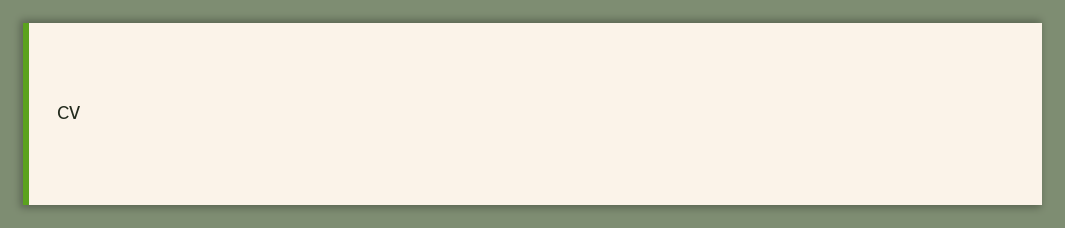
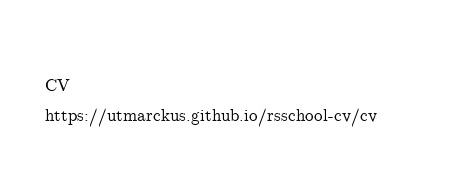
(80, 112) none -> [45,108,377,127] // https://utmarckus.github.io/rsschool-cv/cv

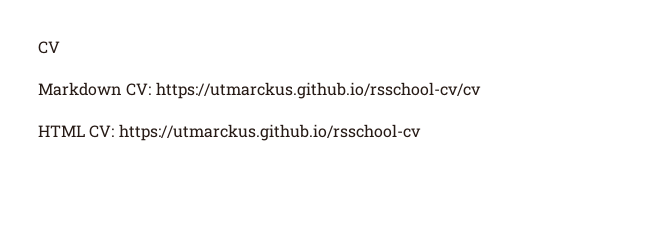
(70, 85) none -> [38,82,152,96] Markdown CV:
(377, 117) none -> [38,124,421,141] // HTML CV: https://utmarckus.github.io/rsschool-cv

